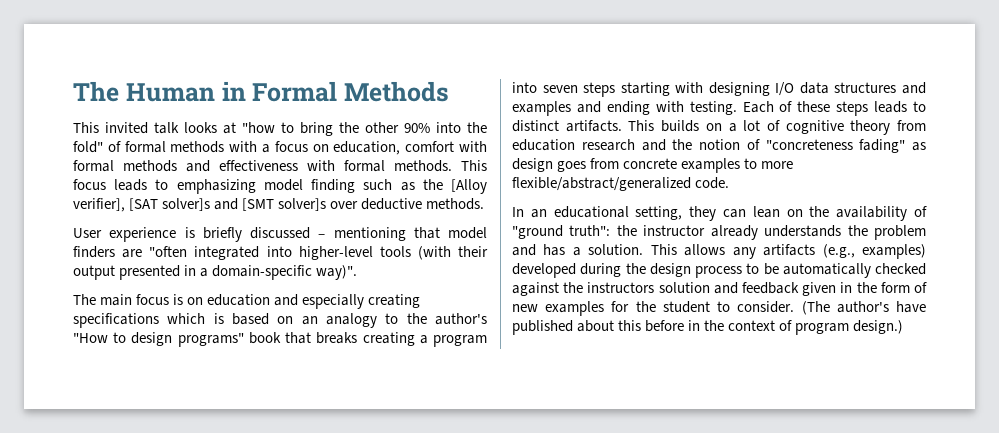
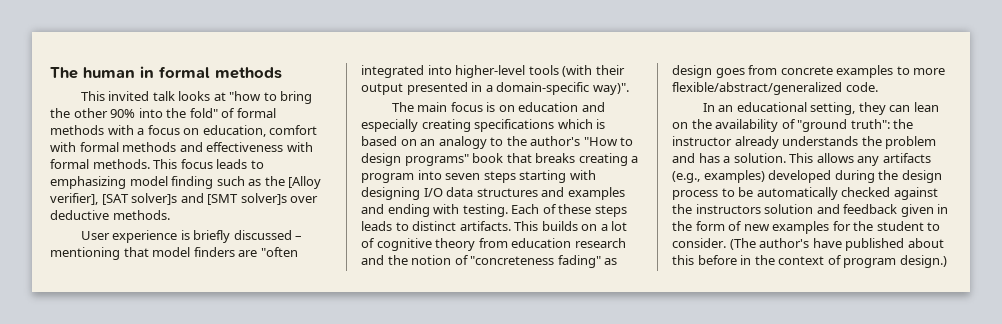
[73,81,449,102] The Human in Formal Methods -> [50,66,282,79] The human in formal methods

